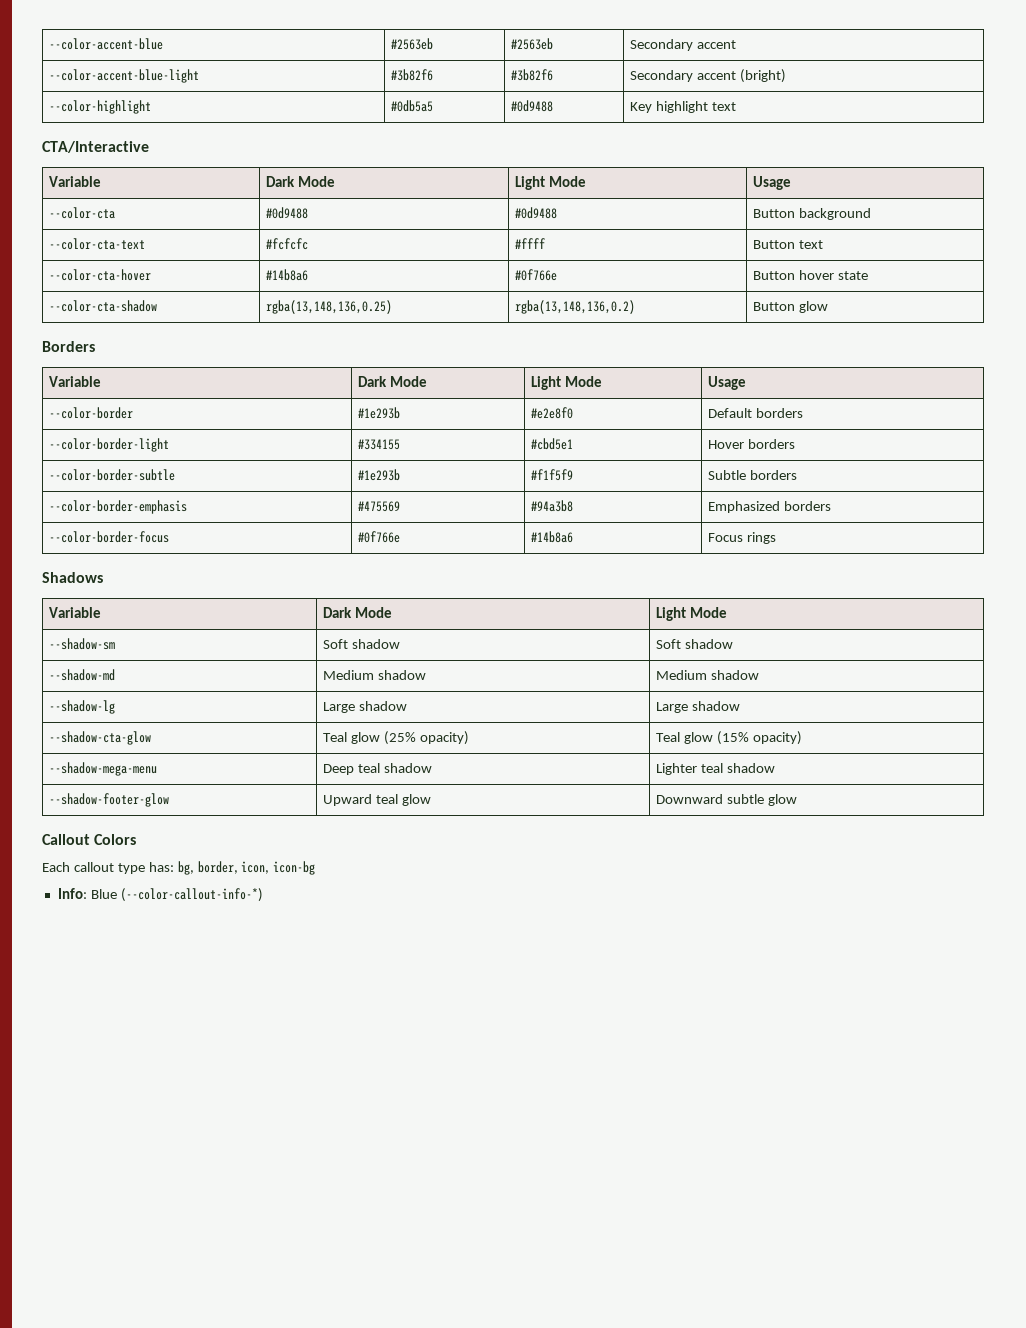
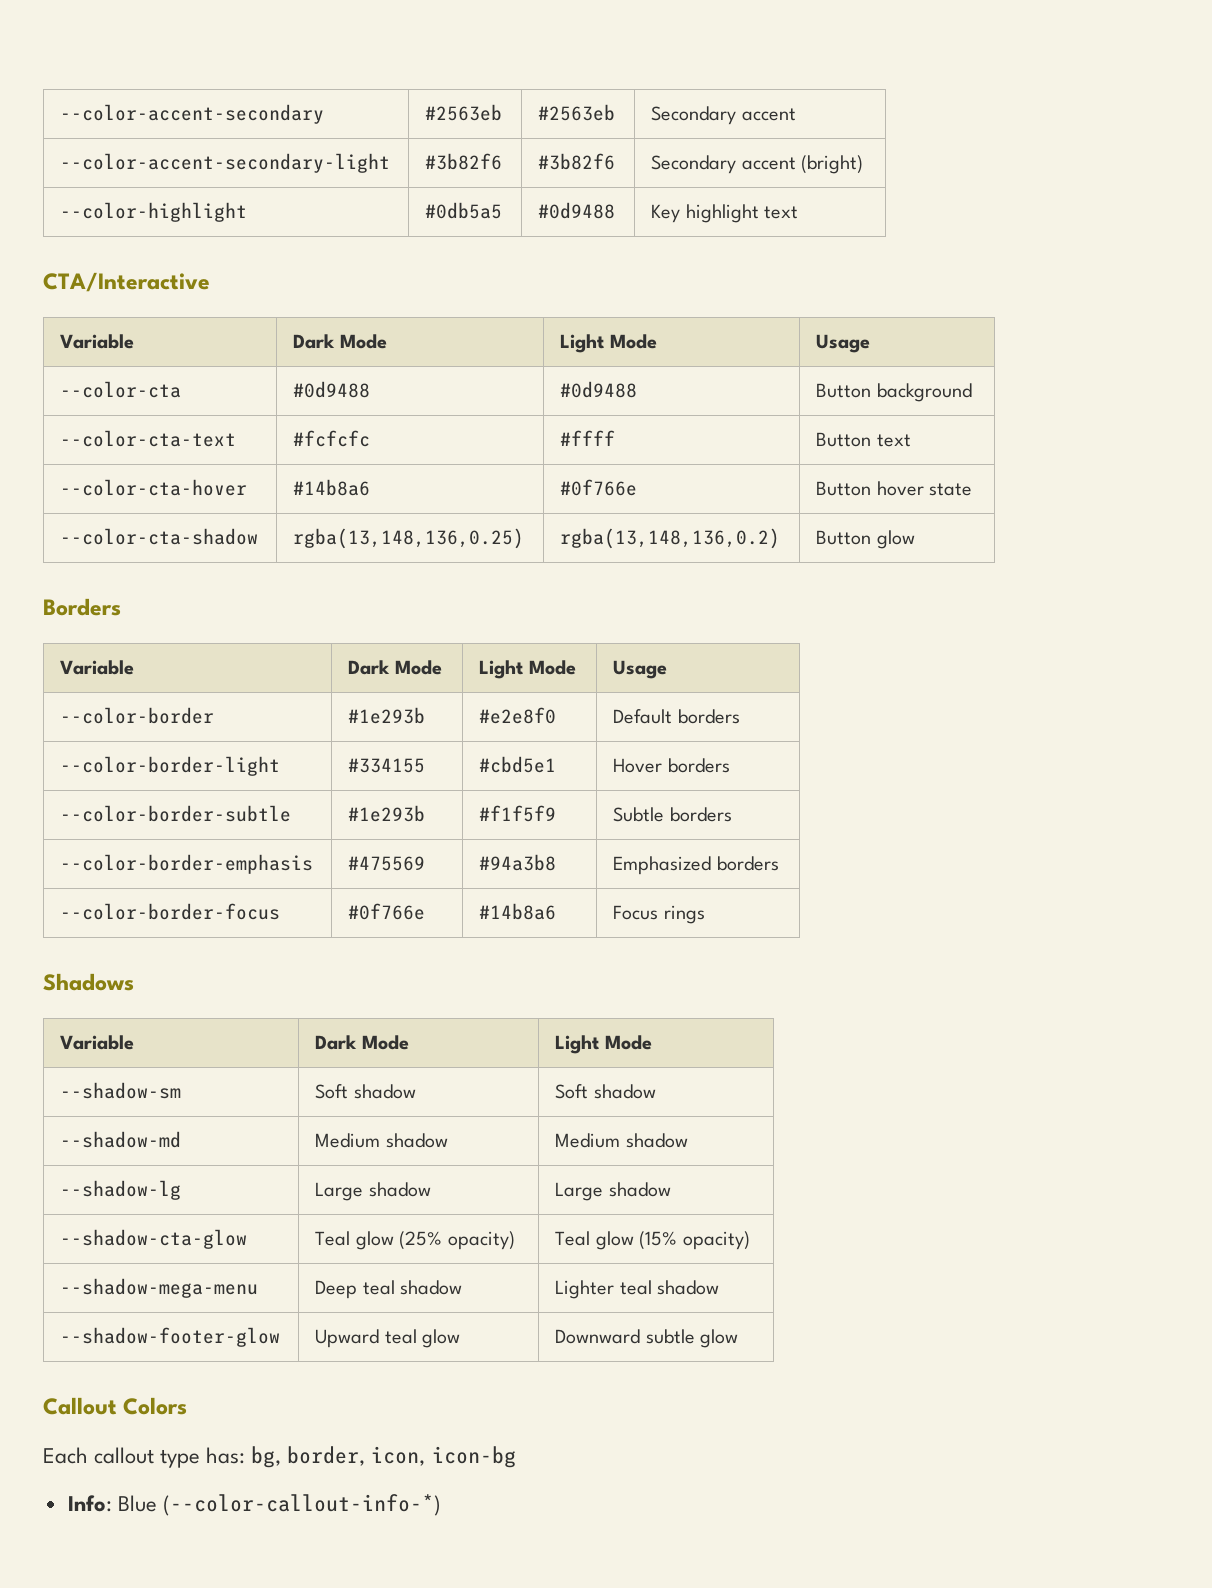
[49,38,164,50] --color-accent-blue -> [60,104,325,124] --color-accent-secondary
[49,69,200,83] --color-accent-blue-light -> [60,153,391,173] --color-accent-secondary-light

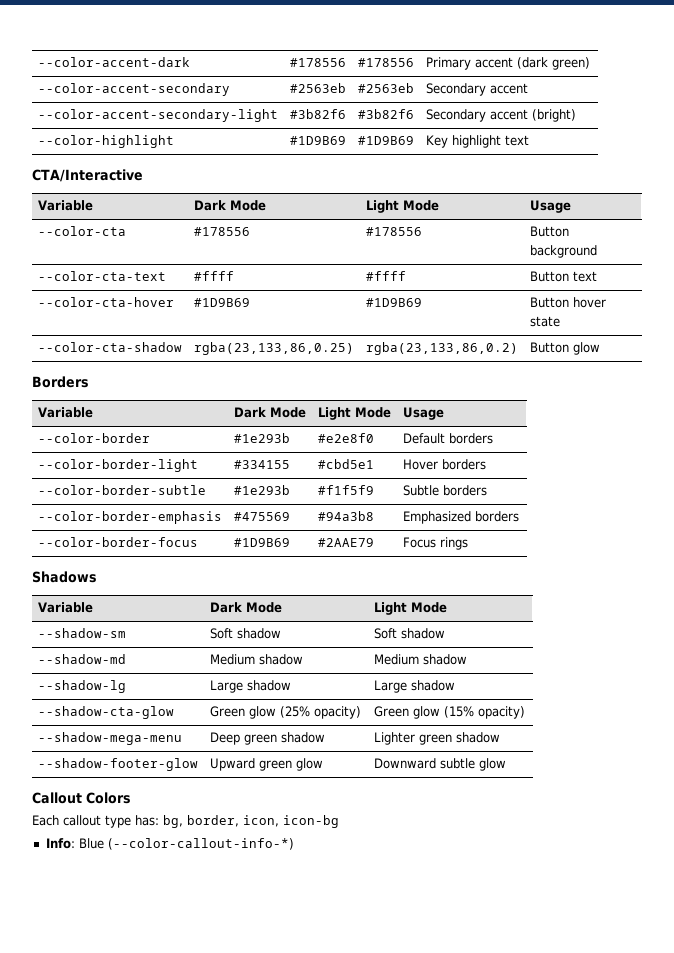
(60, 114) none -> [37,57,190,67] [289,58,346,67] [357,58,414,67] [425,57,590,70] --color-accent-dark | #178556 | #178556 | Primary accent (dark green) //
[425,202,503,219] [538,202,616,219] #0db5a5 | #0d9488 -> [289,136,346,145] [357,136,414,145] #1D9B69 | #1D9B69
[293,381,371,398] [560,381,638,398] #0d9488 | #0d9488 -> [193,227,250,236] [365,227,422,236] #178556 | #178556
[293,430,371,447] #fcfcfc -> [193,271,234,281] #ffff
[293,479,371,496] [560,479,638,496] #14b8a6 | #0f766e -> [193,298,250,307] [365,298,422,307] #1D9B69 | #1D9B69
[293,528,525,549] [560,528,781,549] rgba(13,148,136,0.25) | rgba(13,148,136,0.2) -> [193,342,354,355] [365,342,518,355] rgba(23,133,86,0.25) | rgba(23,133,86,0.2)
[348,903,426,920] [479,903,557,920] #0f766e | #14b8a6 -> [233,538,290,547] [317,538,374,547] #1D9B69 | #2AAE79
[315,1231,351,1246] Teal -> [209,706,245,717] Green
[555,1231,591,1246] Teal -> [373,706,409,717] Green
[362,1280,395,1295] teal -> [243,734,277,745] green
[619,1280,652,1295] teal -> [418,734,452,745] green
[384,1329,417,1344] teal -> [258,760,292,771] green

